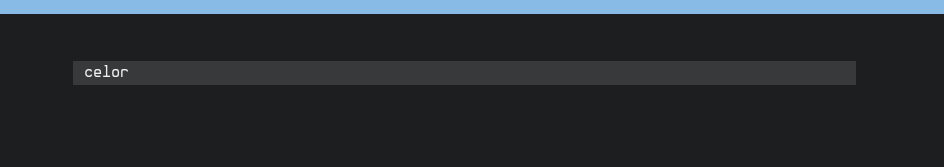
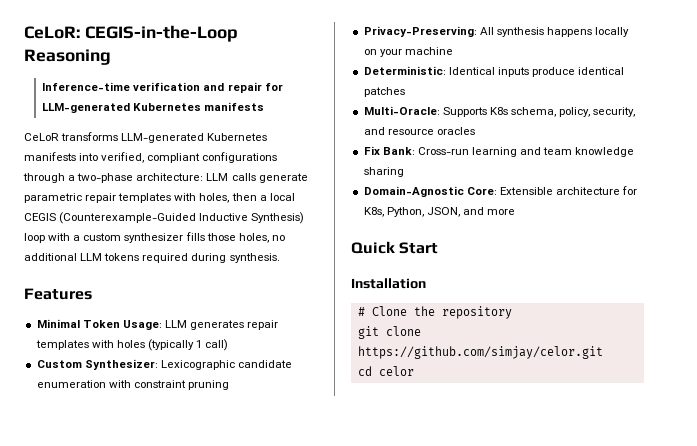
(83, 71) none -> [24,25,238,42] [24,49,111,65] [42,82,283,93] [42,102,265,113] [24,132,268,143] [24,152,278,163] [23,173,308,183] [24,193,295,203] [24,212,305,224] [24,232,285,243] [24,253,280,263] [24,288,92,300] [36,319,279,330] [35,339,229,351] [36,359,292,370] [36,380,229,390] [363,26,630,37] [363,47,453,57] [363,66,625,77] [363,87,405,97] [363,106,636,117] [363,127,475,135] [363,146,635,157] [363,167,404,177] [363,186,638,197] [363,207,516,217] [351,241,439,254] [351,278,426,289] [357,306,512,319] [357,326,421,339] [357,346,603,359] [357,366,372,376] CeLoR: CEGIS-in-the-Loop Reasoning // Inference-time verification and repair for LLM-generated Kubernetes manifests // CeLoR transforms LLM-generated Kubernetes manifests into verified, compliant configurations through a two-phase architecture: LLM calls generate parametric repair templates with holes, then a local CEGIS (Counterexample-Guided Inductive Synthesis) loop with a custom synthesizer fills those holes, no additional LLM tokens required during synthesis. // Features // Minimal Token Usage: LLM generates repair templates with holes (typically 1 call) // Custom Synthesizer: Lexicographic candidate enumeration with constraint pruning // Privacy-Preserving: All synthesis happens locally on your machine // Deterministic: Identical inputs produce identical patches // Multi-Oracle: Supports K8s schema, policy, security, and resource oracles // Fix Bank: Cross-run learning and team knowledge sharing // Domain-Agnostic Core: Extensible architecture for K8s, Python, JSON, and more // Quick Start // Installation // # Clone the repository // git clone https://github.com/simjay/celor.git // cd

